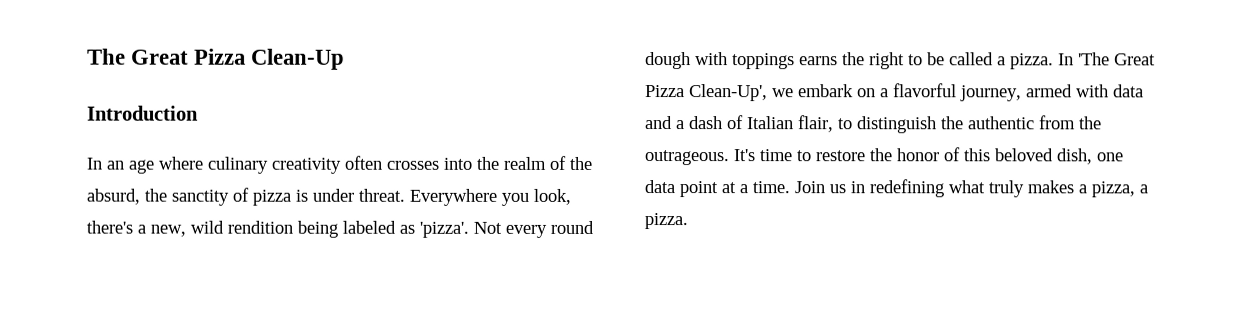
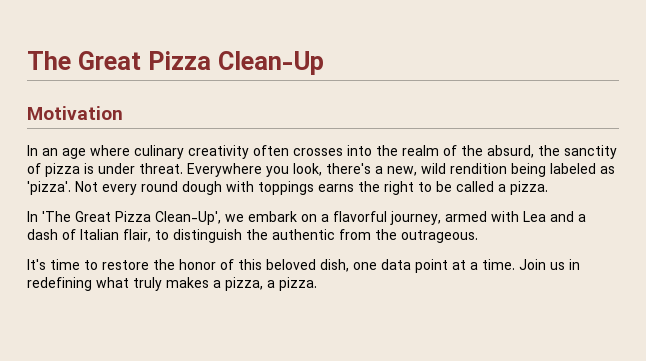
[87,105,199,121] Introduction -> [27,106,123,120] Motivation
(1054, 61) none -> (548, 188) //
[1113,84,1144,98] data -> [523,211,546,222] Lea
(730, 158) none -> (478, 236) //

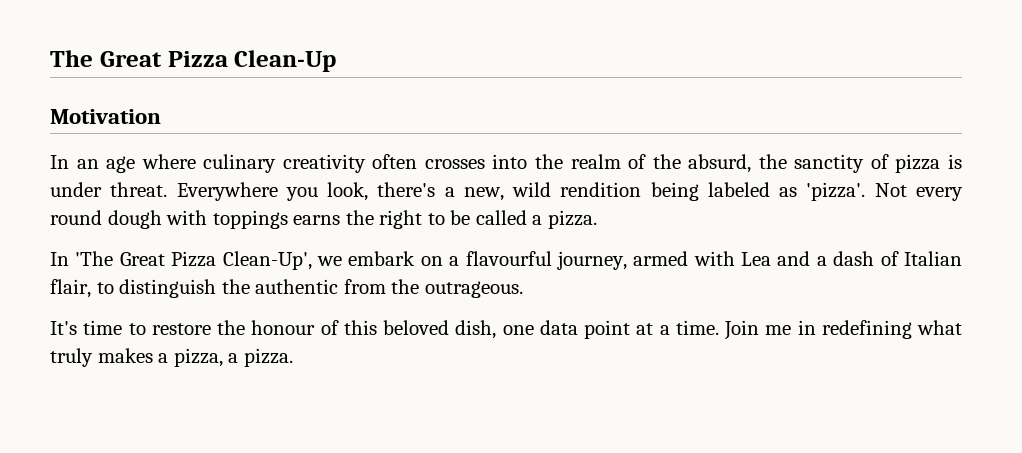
[333,211,387,222] flavorful -> [465,251,552,266] flavourful
[179,259,216,270] honor -> [251,320,316,335] honour
[550,262,565,270] us -> [765,325,792,335] me

